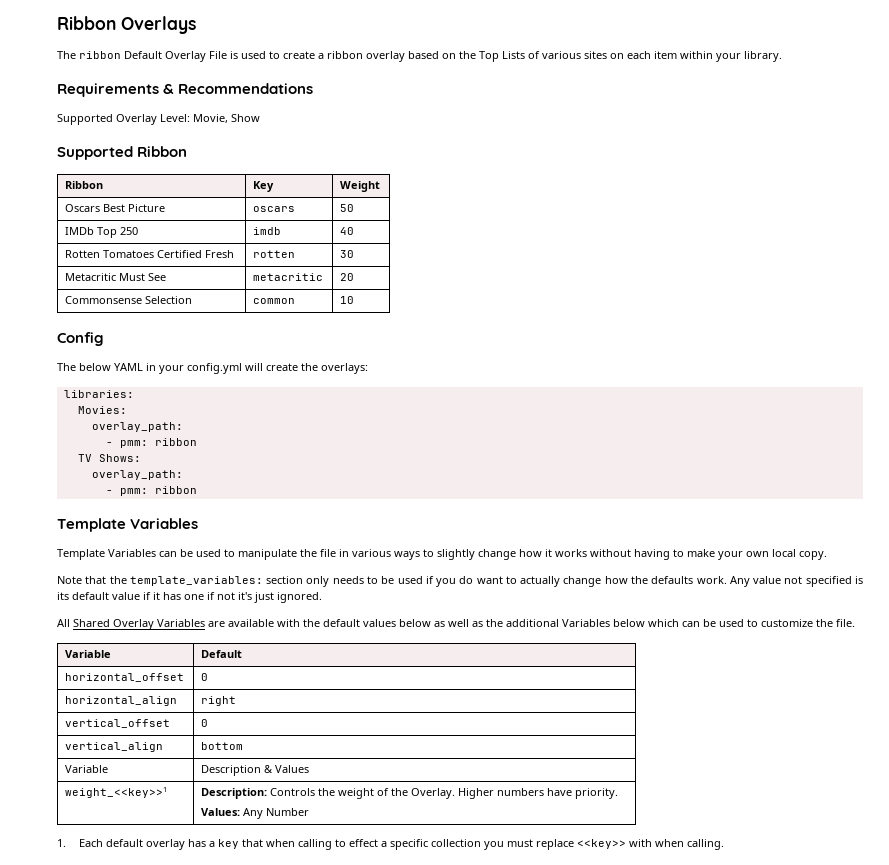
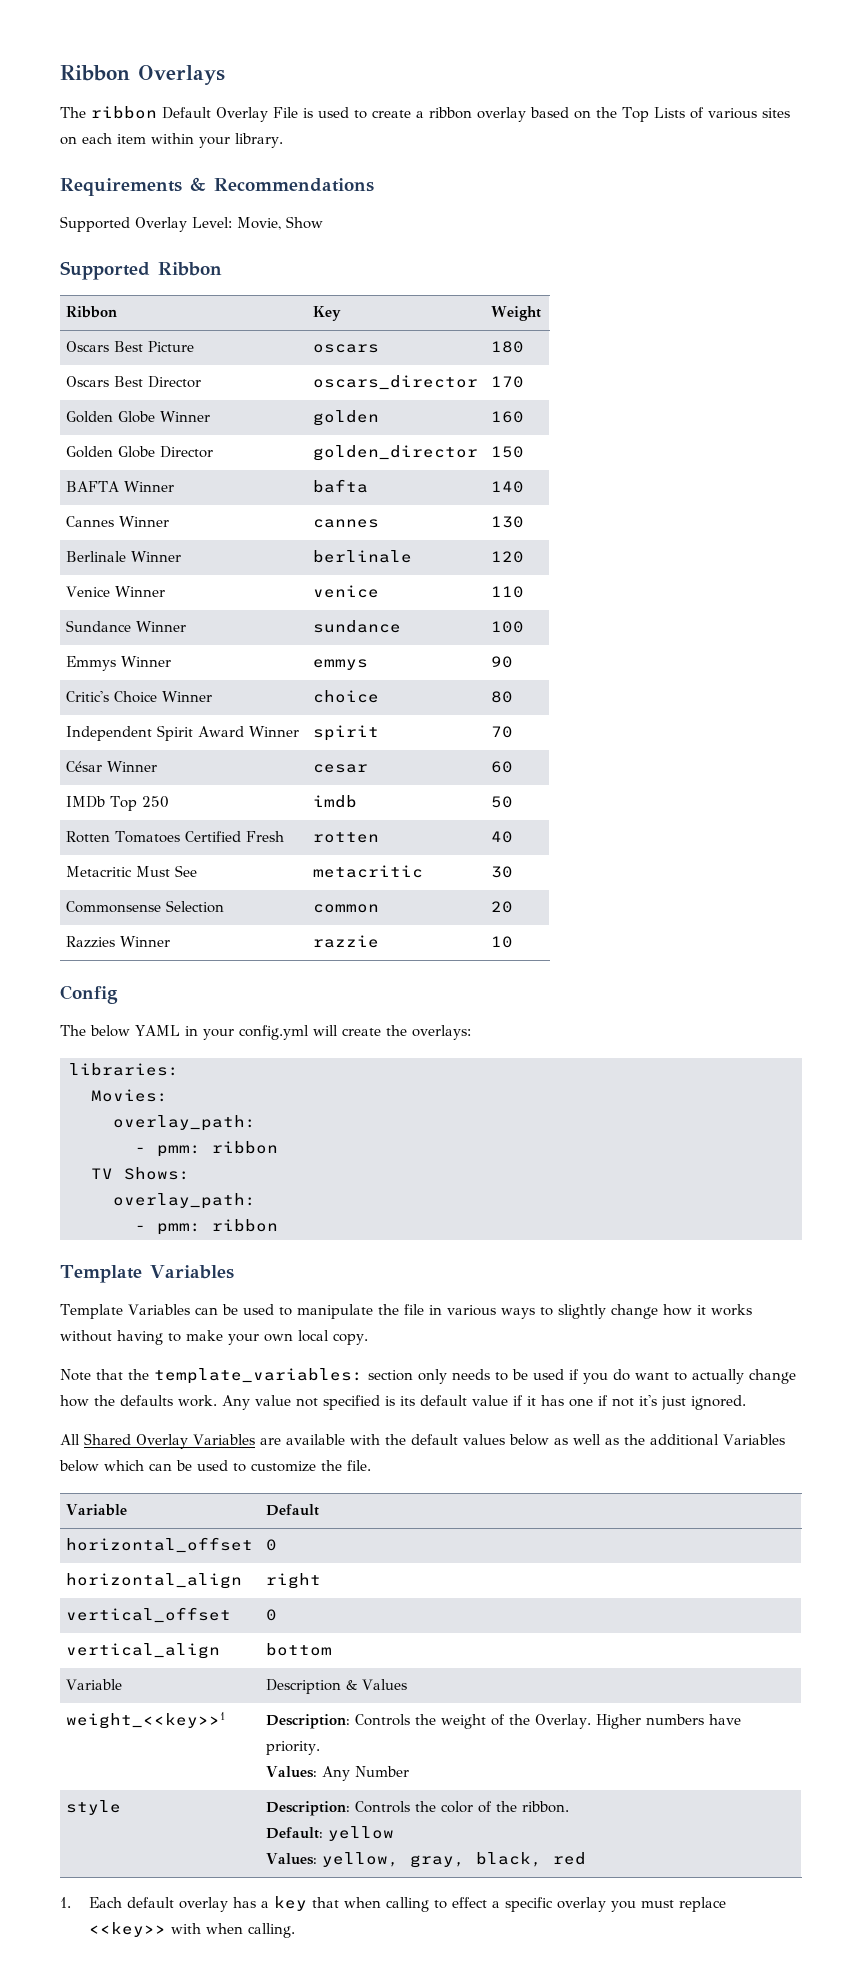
[340,204,355,212] 50 -> [491,341,525,353] [66,376,202,388] [313,375,479,390] [491,376,525,388] [66,411,211,423] [313,410,380,426] [491,411,525,423] [66,446,214,458] [313,445,479,461] [491,446,525,458] [66,481,175,492] [313,479,369,493] [491,481,525,493] [66,516,170,527] [313,519,380,528] [491,516,525,528] [66,551,182,562] [313,550,413,563] [491,551,525,563] [66,586,166,597] [313,585,380,598] [491,586,525,598] [66,620,187,632] [313,620,402,633] [491,621,525,633] [66,656,172,671] [313,659,369,670] [491,656,514,668] [66,691,213,703] [313,690,380,703] [491,691,514,703] [66,725,300,741] [313,725,380,741] [491,726,514,738] [66,761,158,772] [313,764,369,773] [491,761,514,773] 180 // Oscars Best Director | oscars_director | 170 // Golden Globe Winner | golden | 160 // Golden Globe Director | golden_director | 150 // BAFTA Winner | bafta | 140 // Cannes Winner | cannes | 130 // Berlinale Winner | berlinale | 120 // Venice Winner | venice | 110 // Sundance Winner | sundance | 100 // Emmys Winner | emmys | 90 // Critic's Choice Winner | choice | 80 // Independent Spirit Award Winner | spirit | 70 // César Winner | cesar | 60
[340,227,355,235] 40 -> [491,796,514,808] 50
[340,250,355,258] 30 -> [491,831,514,843] 40
[340,273,355,281] 20 -> [491,866,514,878] 30
(296, 301) none -> [491,901,514,913] [66,936,171,948] [313,935,380,948] | 20 // Razzies Winner | razzie
(310, 812) none -> [66,1800,122,1815] [266,1801,570,1816] [266,1826,395,1841] [266,1852,587,1868] // style | Description: Controls the color of the ribbon. // Default: yellow // Values: yellow, gray, black, red
[430,839,481,847] collection -> [557,1897,607,1912] overlay

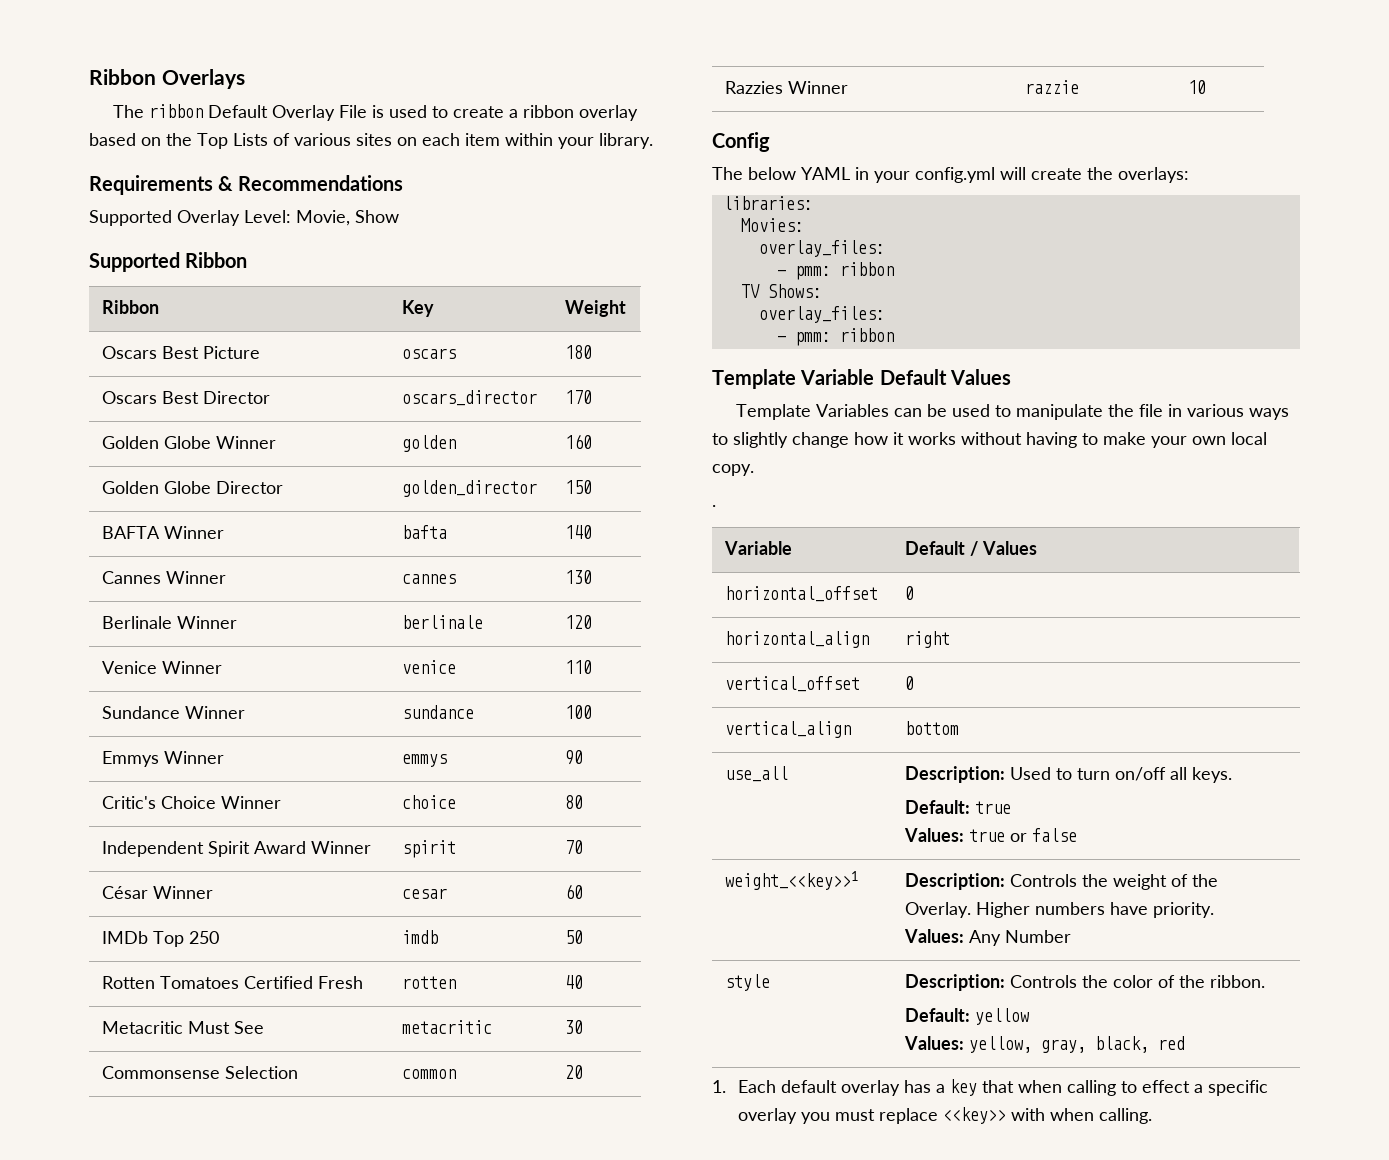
[113,1115,256,1131] overlay_path: -> [758,240,885,257] overlay_files:
[113,1193,256,1209] overlay_path: -> [758,306,885,323] overlay_files:
[149,1265,234,1279] Variables -> [800,369,1012,385] Variable Default Values
[60,1368,796,1384] [60,1395,746,1410] [60,1433,785,1449] [59,1460,371,1472] Note that the template_variables: section only needs to be used if you do want to actually change how the defaults work. Any value not specified is its default value if it has one if not it's just ignored. // All Shared Overlay Variables are available with the default values below as well as the additional Variables below which can be used to customize the file. -> [712,505,716,507] .
(320, 1510) none -> [970,541,1038,556] / Values
[66,1679,123,1690] [266,1679,408,1694] Variable | Description & Values -> [725,766,789,782] [905,766,1233,783] [905,800,1012,814] [904,828,1078,842] use_all | Description: Used to turn on/off all keys. // Default: true // Values: true or false

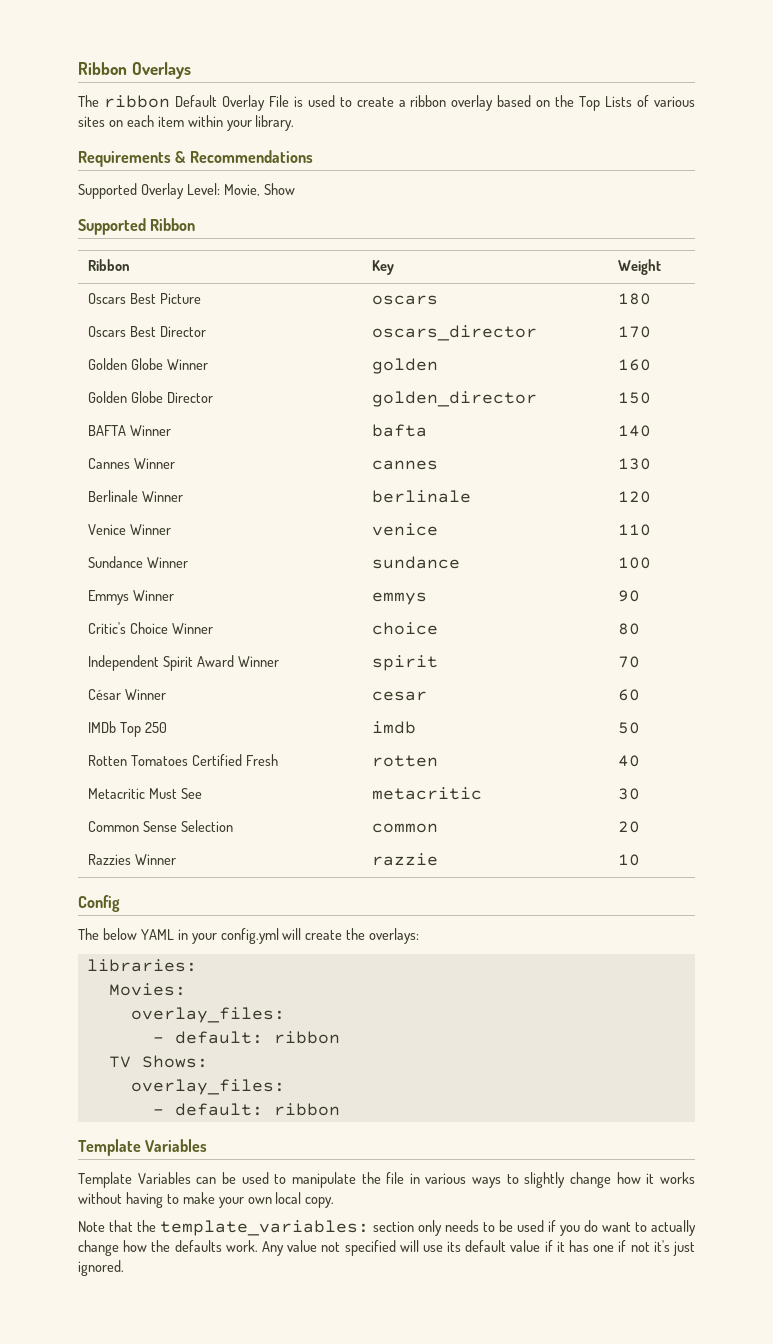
[102,1066,221,1079] Commonsense -> [88,821,178,832] Common Sense
[794,266,831,280] pmm: -> [174,1031,263,1044] default:
[794,332,831,346] pmm: -> [174,1103,263,1116] default:
[800,369,1012,385] Variable Default Values -> [145,1139,208,1152] Variables
[712,505,716,507] [724,541,793,555] [905,541,1038,556] [725,586,879,602] [905,586,915,600] [725,631,870,648] [905,631,951,648] [725,676,861,692] [905,676,915,690] [725,721,852,738] [905,721,960,735] [725,766,789,782] [905,766,1233,783] [905,800,1012,814] [904,828,1078,842] [725,871,860,890] [905,873,1219,890] [905,902,1215,918] [904,929,1072,946] [725,974,771,991] [905,974,1266,991] [905,1008,1030,1025] [904,1036,1186,1053] [712,1079,1269,1096] [738,1107,1153,1124] . // Variable | Default / Values // horizontal_offset | 0 // horizontal_align | right // vertical_offset | 0 // vertical_align | bottom // use_all | Description: Used to turn on/off all keys. // Default: true // Values: true or false // weight_<<key>>1 | Description: Controls the weight of the Overlay. Higher numbers have priority. // Values: Any Number // style | Description: Controls the color of the ribbon. // Default: yellow // Values: yellow, gray, black, red // 1. Each default overlay has a key that when calling to effect a specific overlay you must replace <<key>> with when calling. -> [78,1220,696,1236] [78,1240,695,1256] [78,1260,124,1276] Note that the template_variables: section only needs to be used if you do want to actually change how the defaults work. Any value not specified will use its default value if it has one if not it's just ignored.

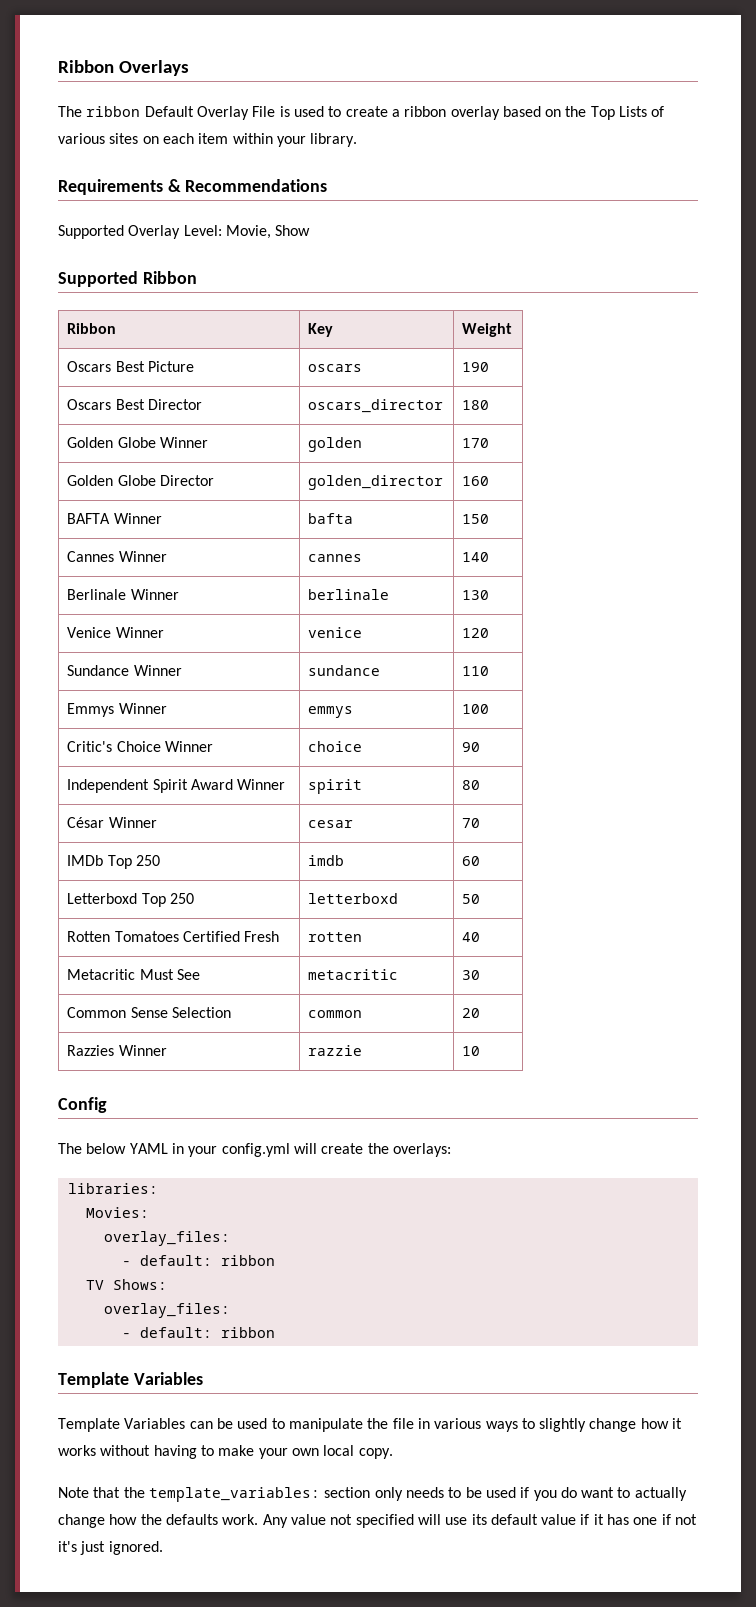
[618,293,652,305] 180 -> [462,362,490,372] 190
[618,326,652,338] 170 -> [462,400,490,410] 180
[618,359,652,371] 160 -> [462,438,490,448] 170
[618,392,652,404] 150 -> [462,476,490,486] 160
[618,425,652,437] 140 -> [462,514,490,524] 150
[618,458,652,470] 130 -> [462,552,490,562] 140
[618,491,652,503] 120 -> [462,590,490,600] 130
[618,524,652,536] 110 -> [462,628,490,638] 120
[618,557,652,569] 100 -> [462,666,490,676] 110
[618,590,641,602] 90 -> [462,704,490,714] 100
[618,623,641,635] 80 -> [462,742,481,752] 90
[618,656,641,668] 70 -> [462,780,481,790] 80
[618,689,641,701] 60 -> [462,818,481,828] 70
(417, 727) none -> [462,856,481,866] [67,893,194,907] [308,893,399,904] | 60 // Letterboxd Top 250 | letterboxd

